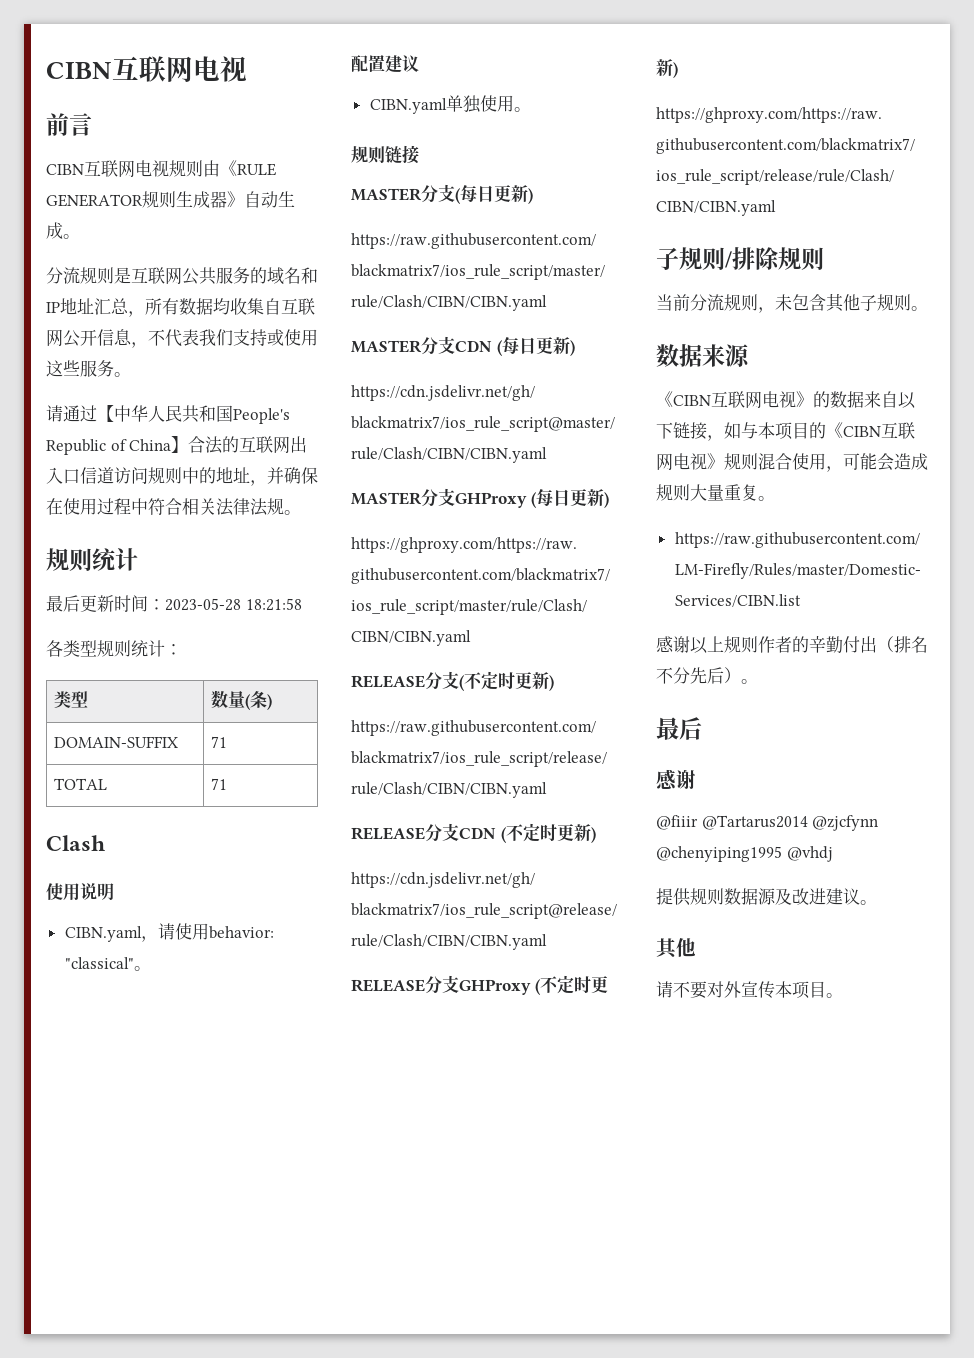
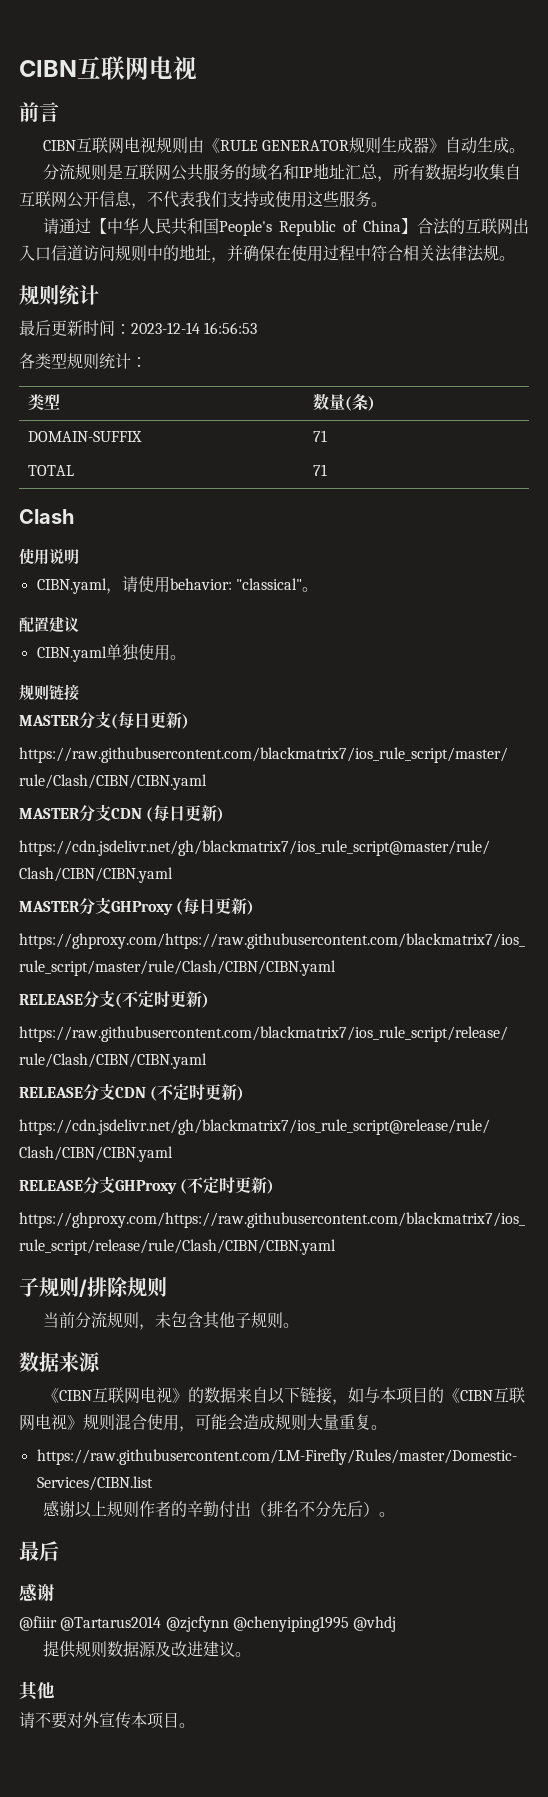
[165,598,302,611] 2023-05-28 18:21:58 -> [131,322,258,334] 2023-12-14 16:56:53

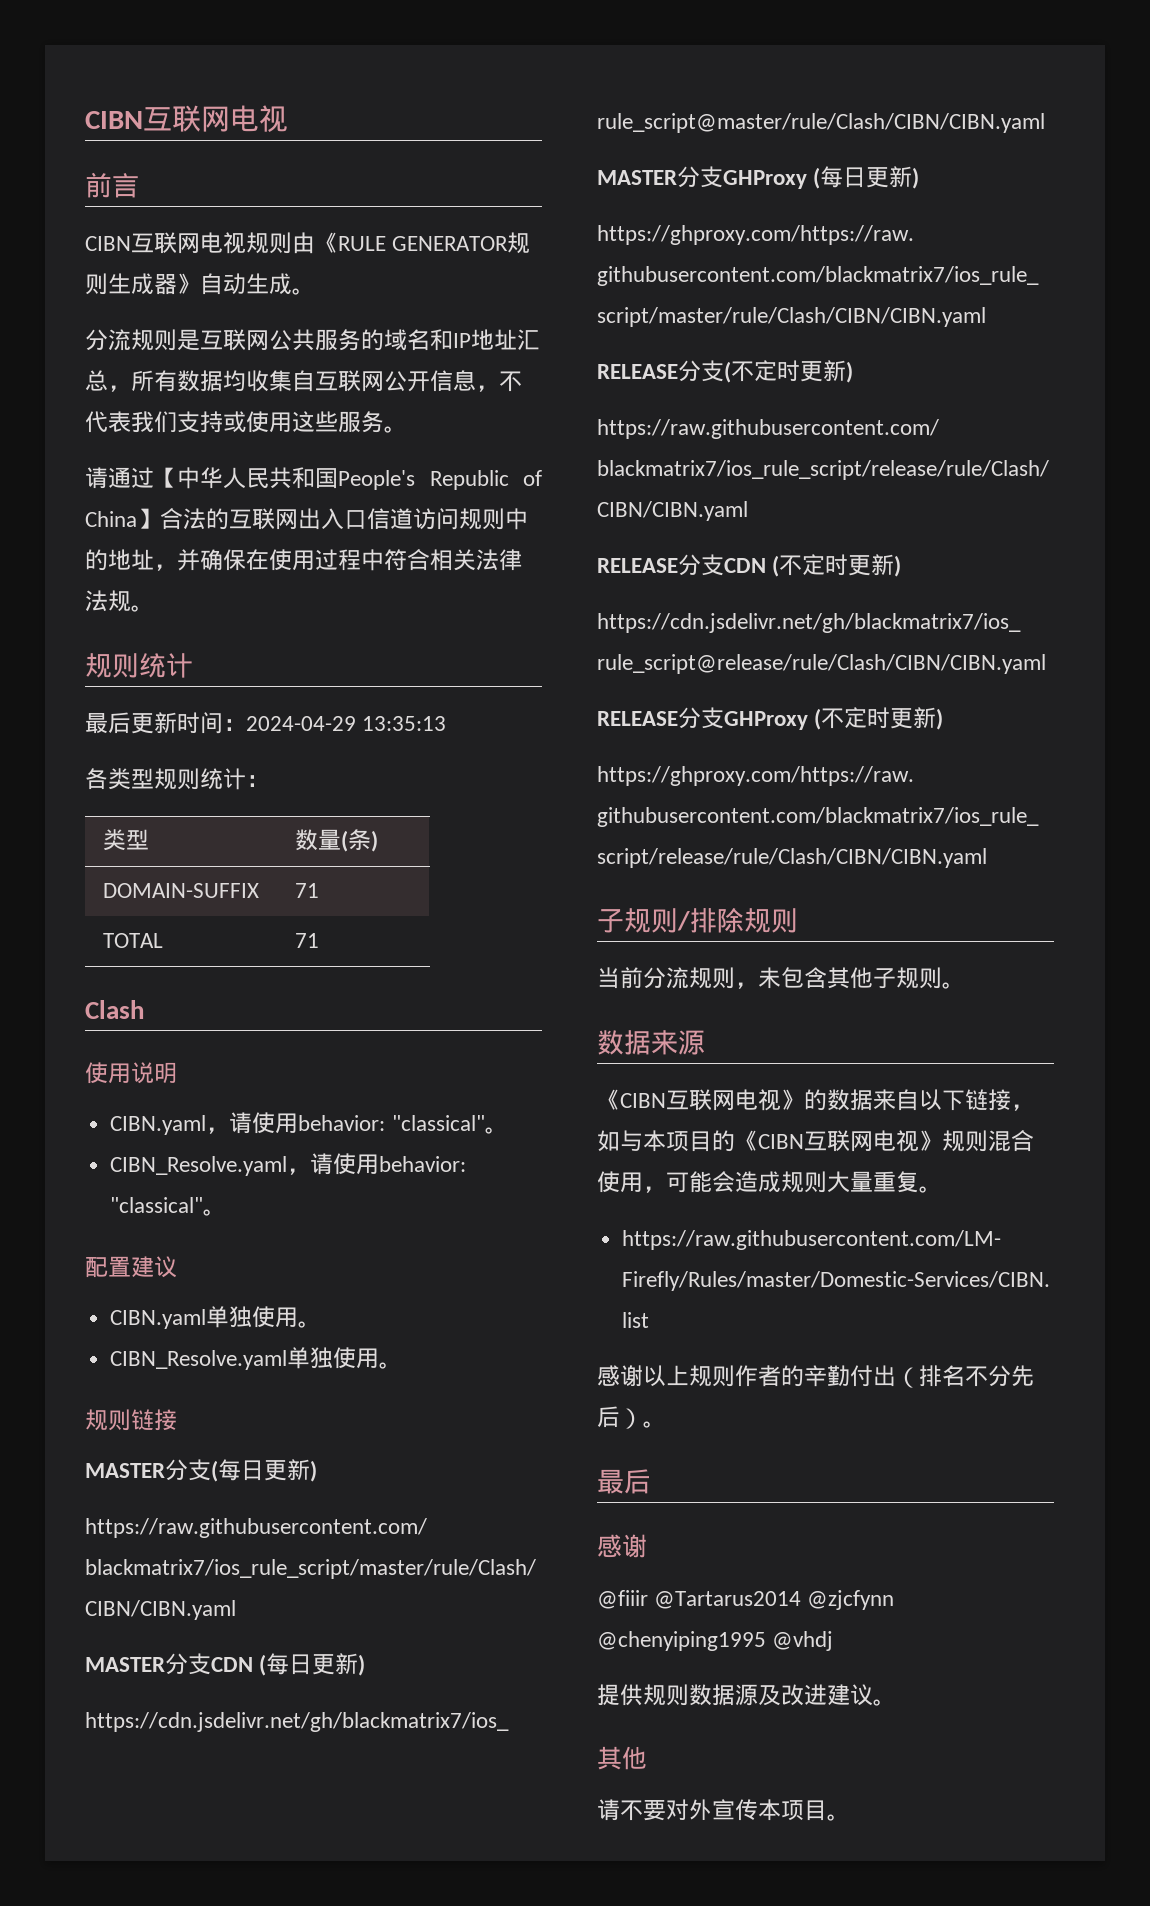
[131,322,258,334] 2023-12-14 16:56:53 -> [246,716,447,731] 2024-04-29 13:35:13
(318, 589) none -> [110,1153,467,1176] [110,1197,227,1216] // CIBN_Resolve.yaml，请使用behavior: "classical"。
(186, 657) none -> [110,1347,403,1370] // CIBN_Resolve.yaml单独使用。

